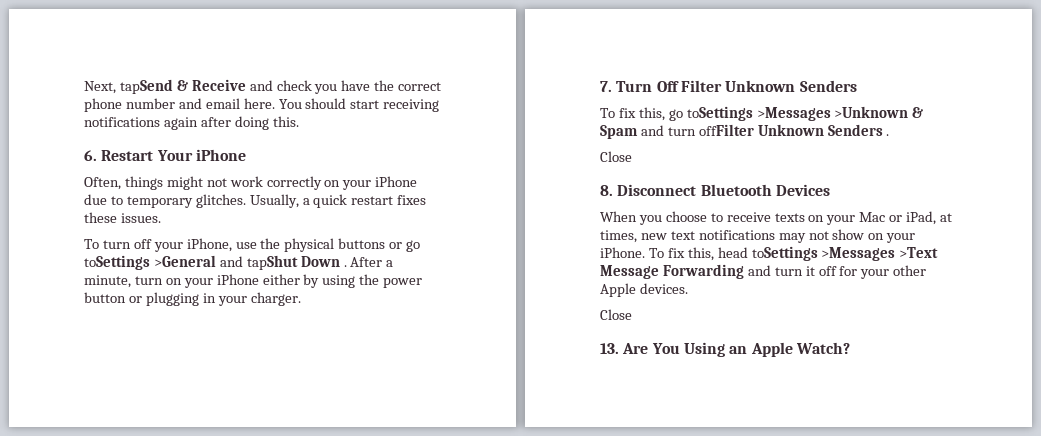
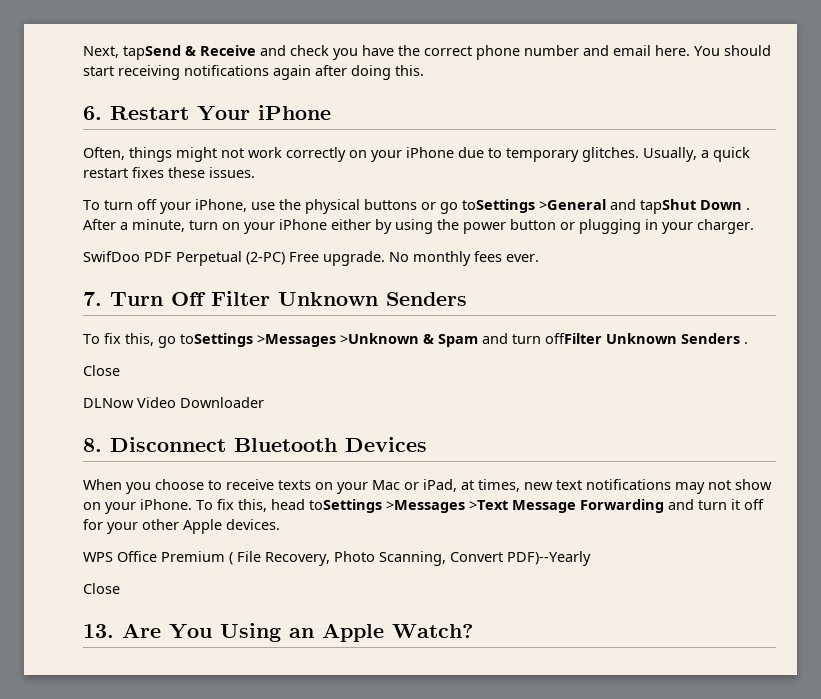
(301, 299) none -> [83,251,539,266] // SwifDoo PDF Perpetual (2-PC) Free upgrade. No monthly fees ever.
(632, 156) none -> [83,397,264,408] // DLNow Video Downloader
(688, 288) none -> [83,551,591,566] // WPS Office Premium ( File Recovery, Photo Scanning, Convert PDF)--Yearly

